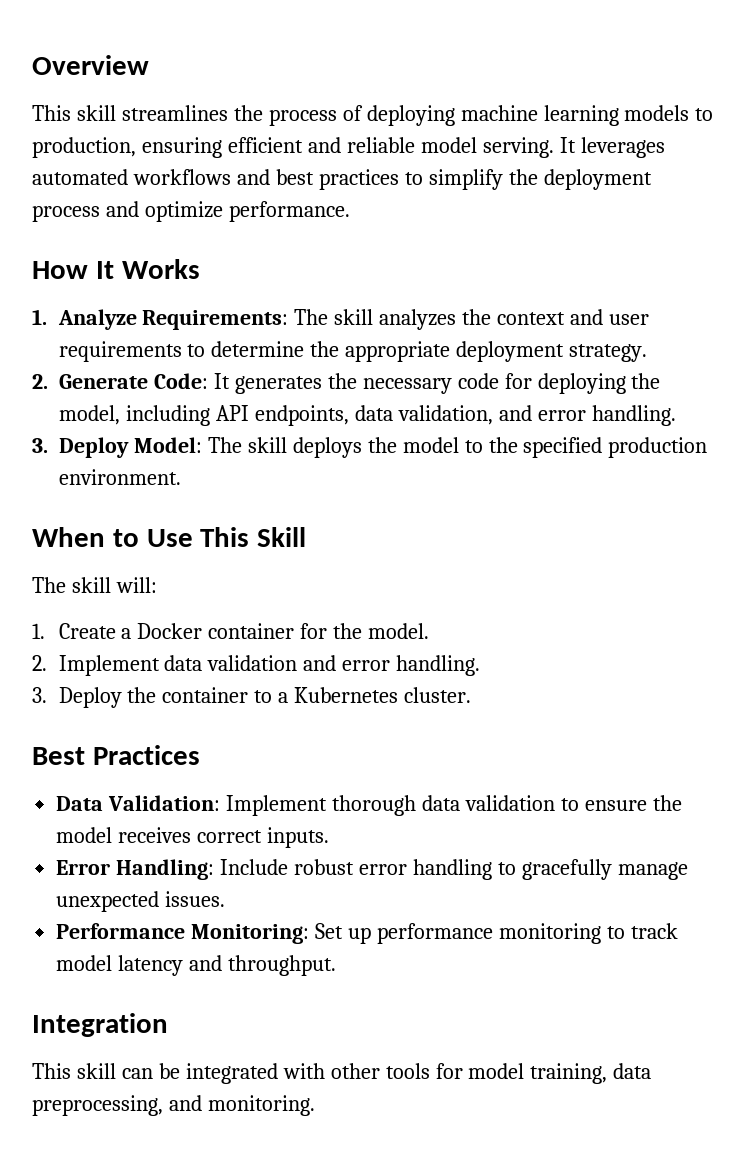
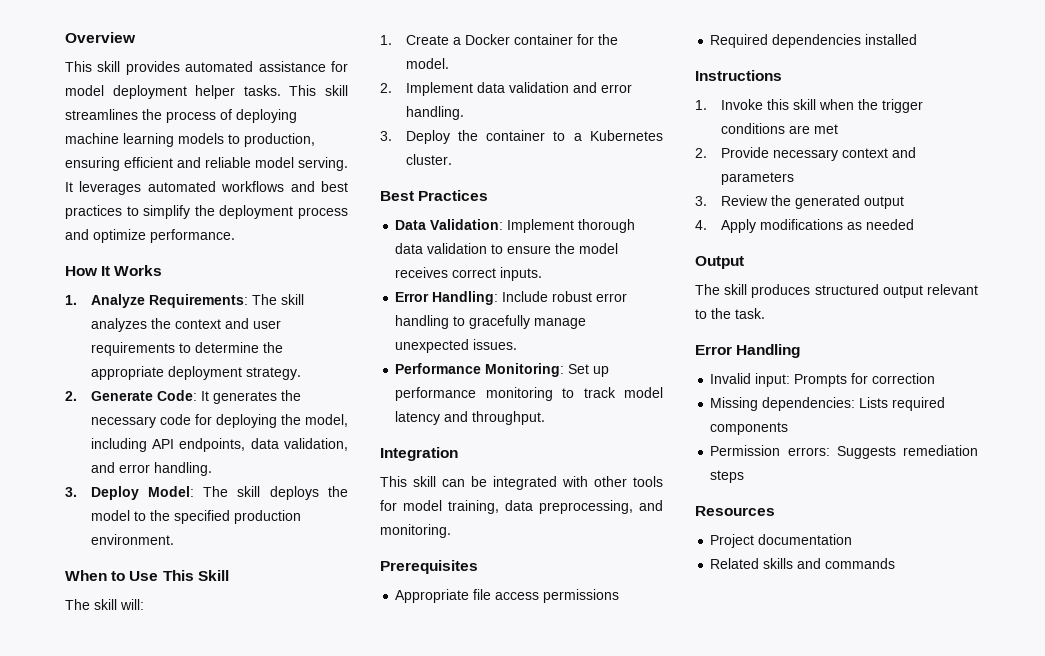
(116, 113) none -> [125,61,348,75] [65,85,348,99] provides automated assistance for model deployment helper tasks. This skill
(315, 1105) none -> [380,560,478,574] [395,589,620,603] [710,34,918,48] [695,70,782,81] [695,99,923,113] [720,123,838,134] [695,147,916,161] [720,172,794,185] [695,195,904,209] [695,219,914,233] [695,256,744,269] [695,284,978,298] [695,308,765,319] [695,344,801,358] [710,373,936,387] [710,397,946,411] [710,422,789,435] [710,445,978,459] [710,470,745,483] [695,506,775,516] [710,534,853,548] [710,558,896,569] // Prerequisites // Appropriate file access permissions // Required dependencies installed // Instructions // 1. Invoke this skill when the trigger conditions are met // 2. Provide necessary context and parameters // 3. Review the generated output // 4. Apply modifications as needed // Output // The skill produces structured output relevant to the task. // Error Handling // Invalid input: Prompts for correction // Missing dependencies: Lists required components // Permission errors: Suggests remediation steps // Resources // Project documentation // Related skills and commands

